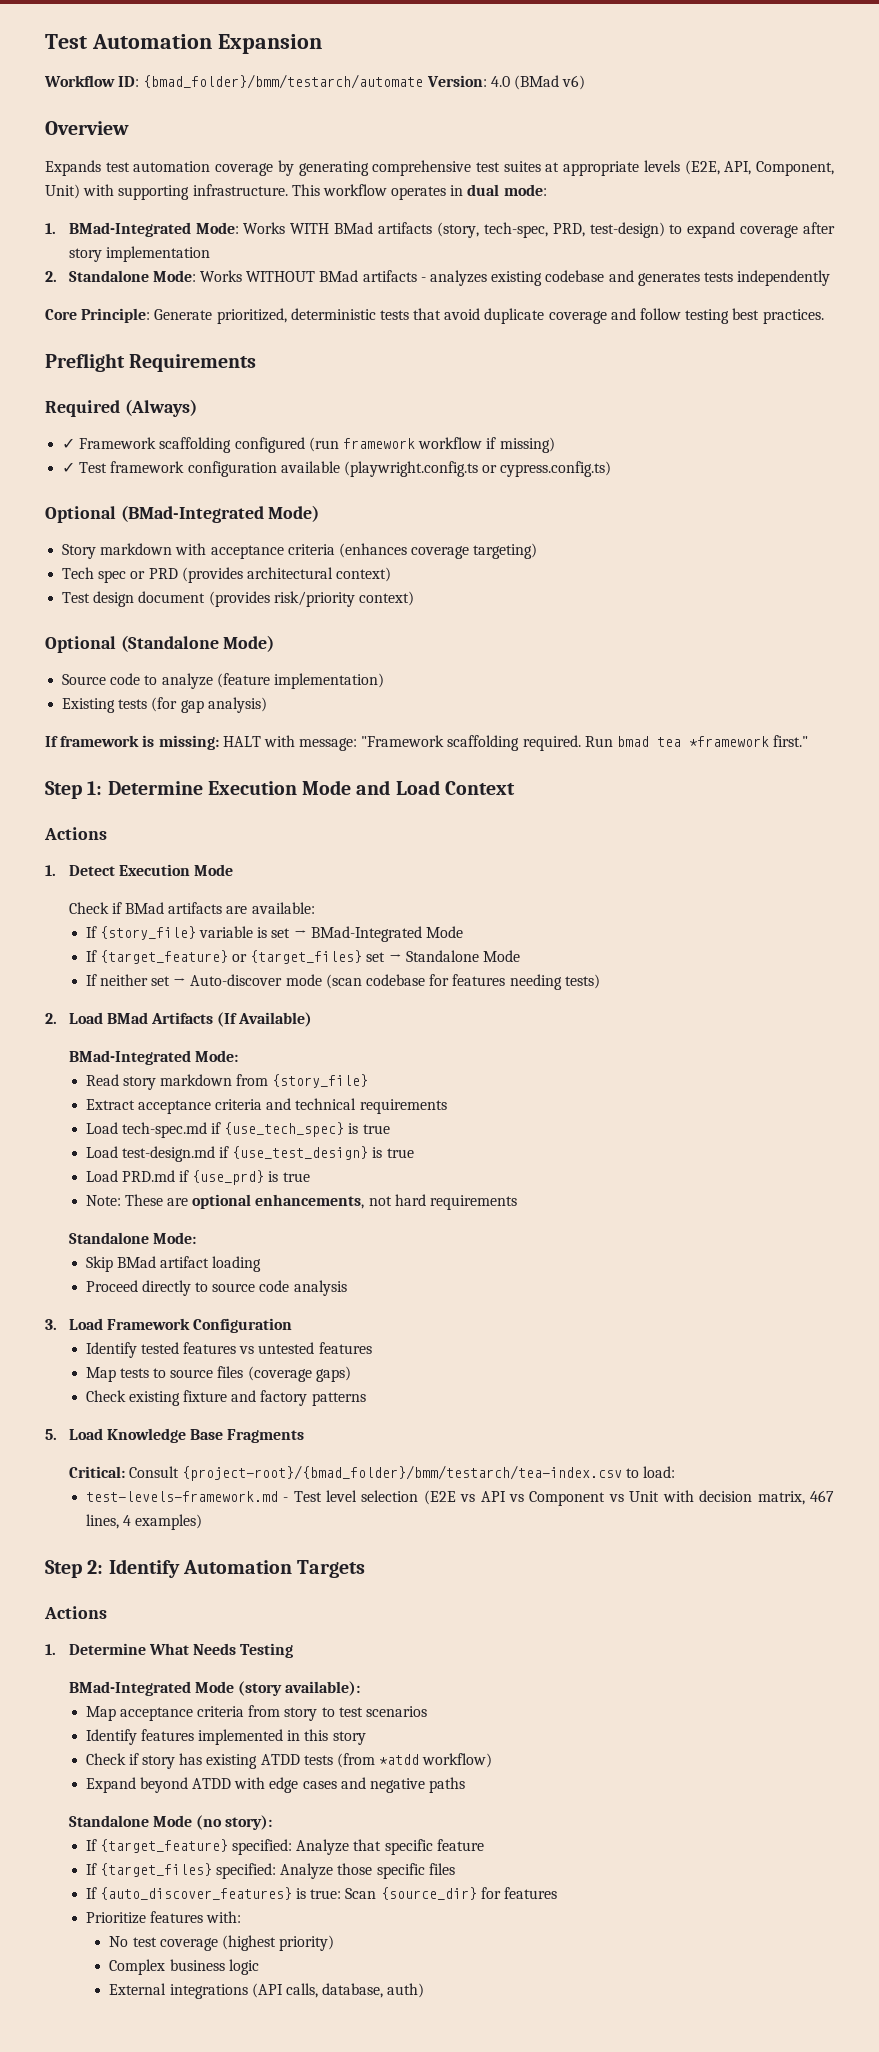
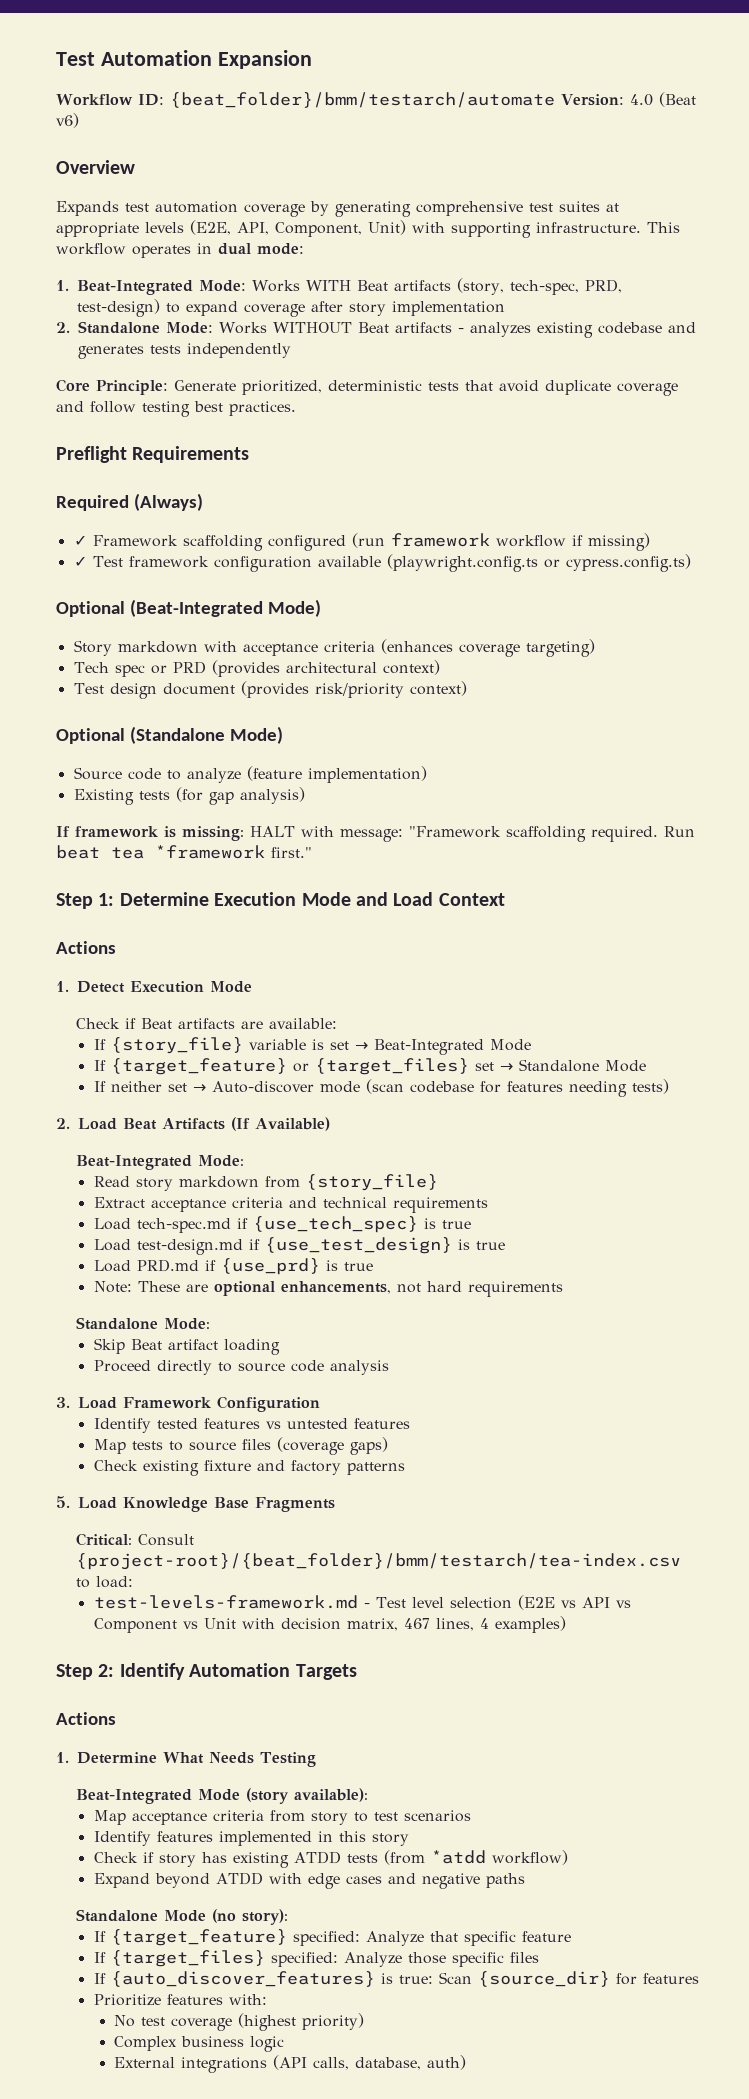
[143,74,424,89] {bmad_folder}/bmm/testarch/automate -> [169,92,555,108] {beat_folder}/bmm/testarch/automate
[513,75,559,90] (BMad -> [658,92,696,107] (Beat
[68,222,191,237] BMad-Integrated -> [77,280,193,295] Beat-Integrated
[334,222,374,234] BMad -> [356,280,388,291] Beat
[319,270,359,282] BMad -> [357,322,389,333] Beat
[120,505,264,523] (BMad-Integrated -> [129,599,263,617] (Beat-Integrated
[617,736,650,747] bmad -> [56,845,100,859] beat
[125,902,165,914] BMad -> [141,1018,173,1029] Beat
[310,926,422,942] BMad-Integrated -> [373,1039,484,1055] Beat-Integrated
[106,1012,148,1024] BMad -> [123,1118,157,1130] Beat
[68,1050,191,1065] BMad-Integrated -> [76,1155,193,1170] Beat-Integrated
[116,1256,156,1268] BMad -> [130,1339,162,1350] Beat
[182,1465,623,1481] {project-root}/{bmad_folder}/bmm/testarch/tea-index.csv -> [76,1553,682,1570] {project-root}/{beat_folder}/bmm/testarch/tea-index.csv
[68,1681,191,1696] BMad-Integrated -> [76,1789,193,1804] Beat-Integrated

